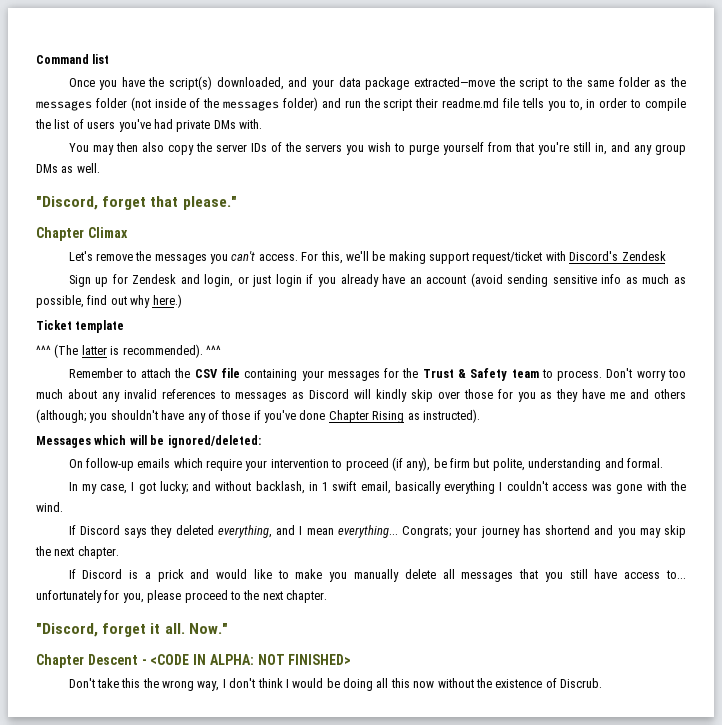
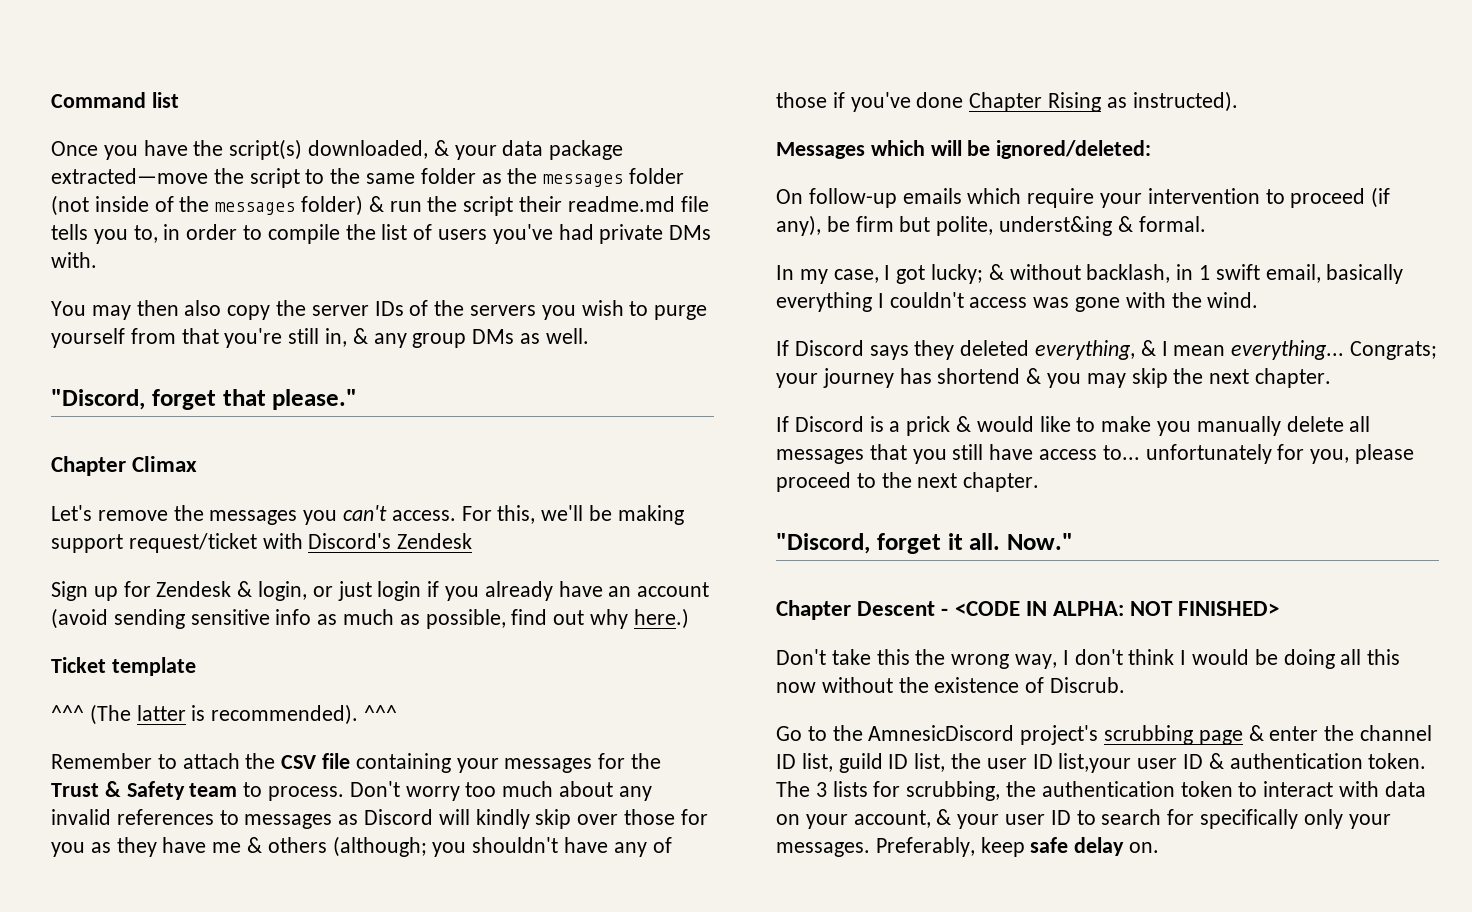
[288,77,308,87] and -> [433,140,449,156] &
[321,98,341,108] and -> [368,196,384,212] &
[610,142,630,152] and -> [352,328,368,344] &
[180,274,200,284] and -> [237,581,253,597] &
[630,389,650,399] and -> [247,837,263,853] &
[528,458,624,471] understanding and -> [999,216,1133,236] underst&ing &
[192,481,212,491] and -> [988,264,1004,280] &
[275,525,295,535] and -> [1140,340,1156,356] &
[594,525,614,535] and -> [1026,368,1042,384] &
[190,569,210,579] and -> [956,416,972,432] &
(602, 683) none -> [776,725,1433,745] [776,753,1427,773] [776,781,1426,801] [776,809,1391,829] [776,837,1160,857] // Go to the AmnesicDiscord project's scrubbing page & enter the channel ID list, guild ID list, the user ID list,your user ID & authentication token. The 3 lists for scrubbing, the authentication token to interact with data on your account, & your user ID to search for specifically only your messages. Preferably, keep safe delay on.

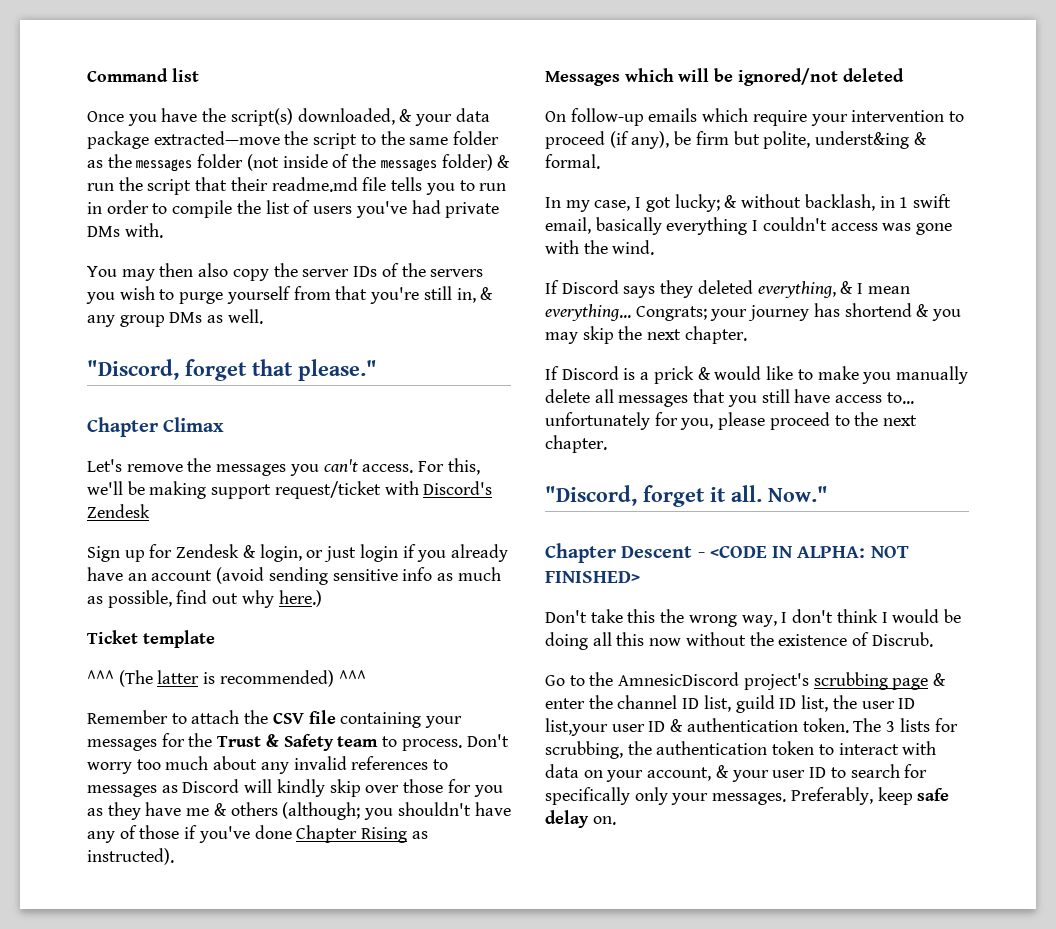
(514, 206) none -> [195,177,228,191] that
[133,225,158,243] to, -> [459,180,507,191] to run
[211,704,359,725] recommended). -> [219,670,334,687] recommended)
[996,140,1152,159] ignored/deleted: -> [737,68,904,86] ignored/not deleted

